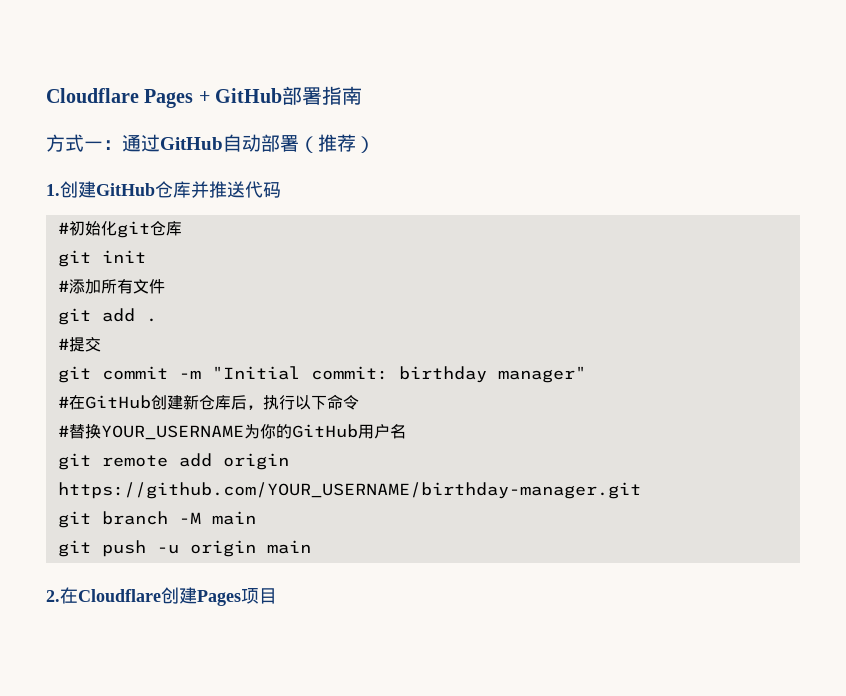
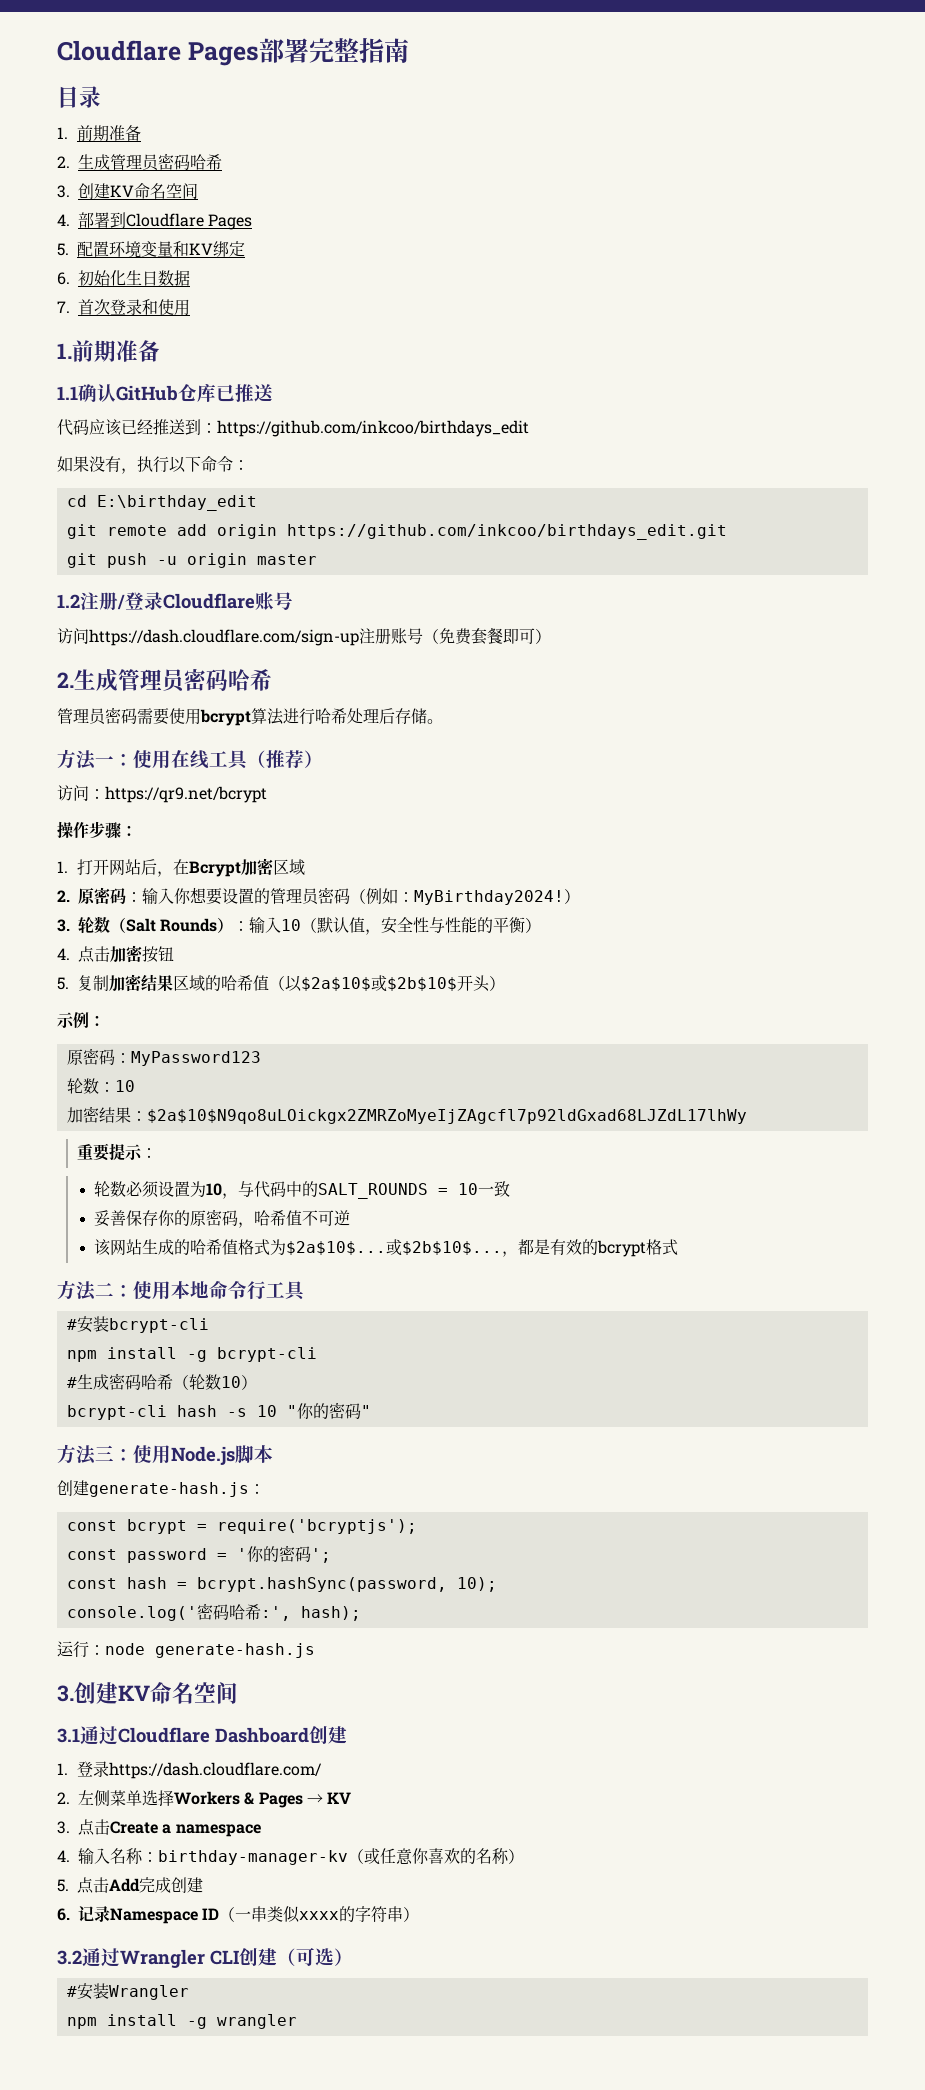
[46,86,363,108] [46,134,375,153] [46,181,96,198] Cloudflare Pages + GitHub部署指南 // 方式一：通过GitHub自动部署（推荐） // 1.创建 -> [57,38,409,66] [57,86,101,108] [57,125,141,141] [57,153,222,171] [57,183,198,199] [57,212,253,230] [57,241,245,258] [57,270,190,286] [57,299,190,316] [57,340,160,362] [57,384,116,402] Cloudflare Pages部署完整指南 // 目录 // 1.前期准备 // 2.生成管理员密码哈希 // 3.创建KV命名空间 // 4.部署到Cloudflare Pages // 5.配置环境变量和KV绑定 // 6.初始化生日数据 // 7.首次登录和使用 // 1.前期准备 // 1.1确认
[191,181,281,198] [57,221,182,238] [57,250,146,267] [57,279,165,294] [57,308,157,325] [57,337,101,352] [57,366,586,383] [57,394,359,410] [57,424,406,440] 并推送代码 // #初始化git仓库 // git init // #添加所有文件 // git add . // #提交 // git commit -m "Initial commit: birthday manager" // #在GitHub创建新仓库后，执行以下命令 // #替换YOUR_USERNAME为你的GitHub用户名 -> [216,384,273,402] [57,419,529,437] [57,456,249,474] [66,495,257,511] 已推送 // 代码应该已经推送到：https://github.com/inkcoo/birthdays_edit // 如果没有，执行以下命令： // cd E:\birthday_edit
[57,482,641,499] [57,511,256,528] https://github.com/YOUR_USERNAME/birthday-manager.git // git branch -M main -> [286,524,727,540] https://github.com/inkcoo/birthdays_edit.git
[266,540,311,554] [46,587,277,606] main // 2.在Cloudflare创建Pages项目 -> [256,554,317,565] [57,592,293,610] [57,627,551,646] [57,669,272,693] [57,707,443,726] [57,749,323,770] [57,785,267,803] [57,821,137,838] [57,858,305,877] [57,887,580,905] [57,916,542,935] [57,945,174,963] [57,974,505,992] [57,1012,105,1028] [66,1048,261,1066] [66,1078,135,1094] [66,1106,747,1124] [76,1143,157,1161] [94,1181,511,1199] [94,1209,351,1228] [94,1239,679,1257] [57,1280,306,1301] [66,1316,209,1333] [66,1347,317,1362] [66,1373,257,1390] [66,1402,371,1420] [57,1444,273,1465] [57,1480,265,1497] [66,1519,417,1534] [66,1545,331,1563] [66,1577,497,1592] [66,1603,361,1621] [57,1641,315,1658] [57,1682,238,1704] [57,1725,347,1745] [57,1761,322,1779] [57,1790,352,1808] [57,1819,261,1837] [57,1848,524,1865] [57,1877,203,1894] [57,1906,420,1924] [57,1947,353,1968] [66,1983,189,2000] [66,2014,297,2029] master // 1.2注册/登录Cloudflare账号 // 访问https://dash.cloudflare.com/sign-up注册账号（免费套餐即可） // 2.生成管理员密码哈希 // 管理员密码需要使用bcrypt算法进行哈希处理后存储。 // 方法一：使用在线工具（推荐） // 访问：https://qr9.net/bcrypt // 操作步骤： // 1.打开网站后，在Bcrypt加密区域 // 2.原密码：输入你想要设置的管理员密码（例如：MyBirthday2024!） // 3.轮数（Salt Rounds）：输入10（默认值，安全性与性能的平衡） // 4.点击加密按钮 // 5.复制加密结果区域的哈希值（以$2a$10$或$2b$10$开头） // 示例： // 原密码：MyPassword123 // 轮数：10 // 加密结果：$2a$10$N9qo8uLOickgx2ZMRZoMyeIjZAgcfl7p92ldGxad68LJZdL17lhWy // 重要提示： // 轮数必须设置为10，与代码中的SALT_ROUNDS = 10一致 // 妥善保存你的原密码，哈希值不可逆 // 该网站生成的哈希值格式为$2a$10$...或$2b$10$...，都是有效的bcrypt格式 // 方法二：使用本地命令行工具 // #安装bcrypt-cli // npm install -g bcrypt-cli // #生成密码哈希（轮数10） // bcrypt-cli hash -s 10 "你的密码" // 方法三：使用Node.js脚本 // 创建generate-hash.js： // const bcrypt = require('bcryptjs'); // const password = '你的密码'; // const hash = bcrypt.hashSync(password, 10); // console.log('密码哈希:', hash); // 运行：node generate-hash.js // 3.创建KV命名空间 // 3.1通过Cloudflare Dashboard创建 // 1.登录https://dash.cloudflare.com/ // 2.左侧菜单选择Workers & Pages → KV // 3.点击Create a namespace // 4.输入名称：birthday-manager-kv（或任意你喜欢的名称） // 5.点击Add完成创建 // 6.记录Namespace ID（一串类似xxxx的字符串） // 3.2通过Wrangler CLI创建（可选） // #安装Wrangler // npm install -g wrangler

